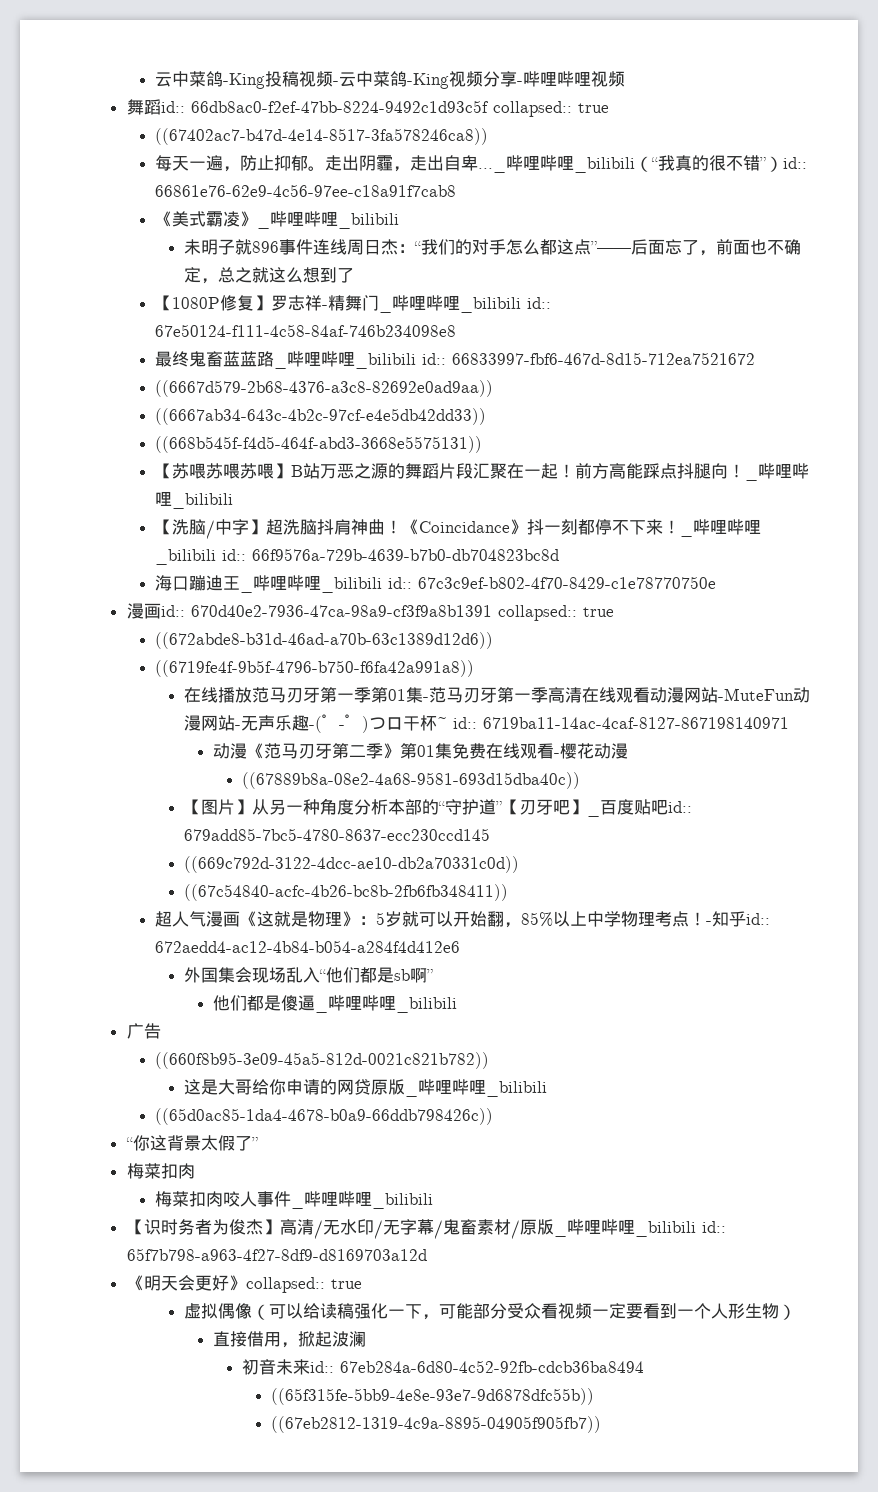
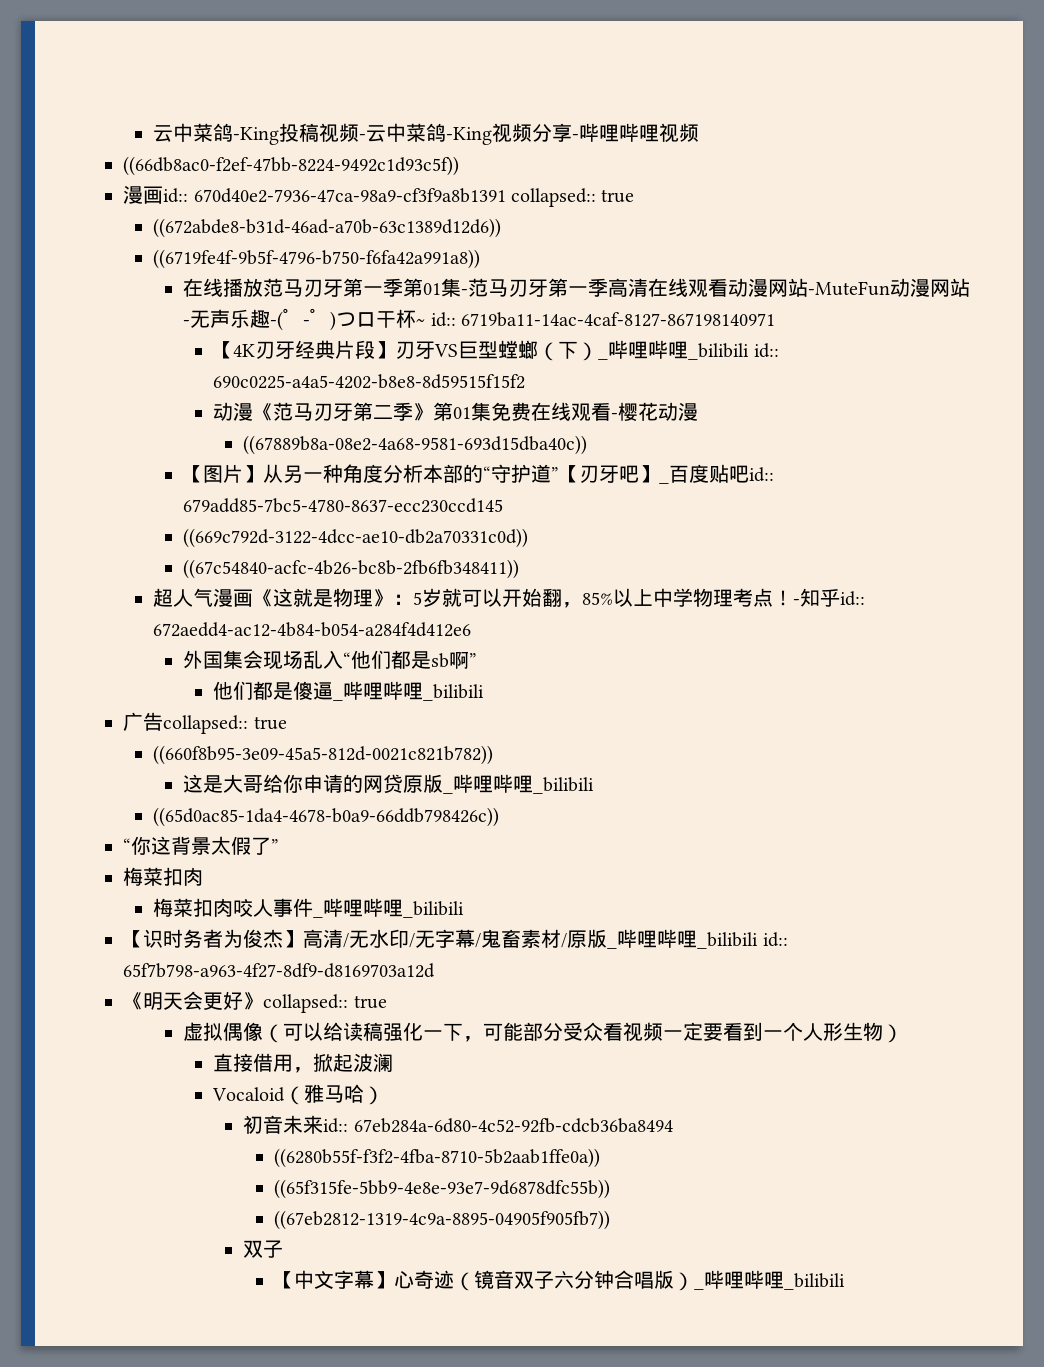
[126,99,609,117] [155,128,489,145] [155,155,808,173] [155,184,457,197] [155,211,400,229] [184,239,802,256] [184,267,355,284] [155,295,552,313] [155,324,457,337] [155,351,756,369] [155,380,494,397] [155,408,487,425] [155,436,483,453] [155,463,810,481] [155,491,234,509] [155,519,762,539] [155,548,560,565] [155,575,717,593] 舞蹈id:: 66db8ac0-f2ef-47bb-8224-9492c1d93c5f collapsed:: true // ((67402ac7-b47d-4e14-8517-3fa578246ca8)) // 每天一遍，防止抑郁。走出阴霾，走出自卑..._哔哩哔哩_bilibili（“我真的很不错”）id:: 66861e76-62e9-4c56-97ee-c18a91f7cab8 // 《美式霸凌》_哔哩哔哩_bilibili // 未明子就896事件连线周日杰：“我们的对手怎么都这点”——后面忘了，前面也不确定，总之就这么想到了 // 【1080P修复】罗志祥-精舞门_哔哩哔哩_bilibili id:: 67e50124-f111-4c58-84af-746b234098e8 // 最终鬼畜蓝蓝路_哔哩哔哩_bilibili id:: 66833997-fbf6-467d-8d15-712ea7521672 // ((6667d579-2b68-4376-a3c8-82692e0ad9aa)) // ((6667ab34-643c-4b2c-97cf-e4e5db42dd33)) // ((668b545f-f4d5-464f-abd3-3668e5575131)) // 【苏喂苏喂苏喂】B站万恶之源的舞蹈片段汇聚在一起！前方高能踩点抖腿向！_哔哩哔哩_bilibili // 【洗脑/中字】超洗脑抖肩神曲！《Coincidance》抖一刻都停不下来！_哔哩哔哩_bilibili id:: 66f9576a-729b-4639-b7b0-db704823bc8d // 海口蹦迪王_哔哩哔哩_bilibili id:: 67c3c9ef-b802-4f70-8429-c1e78770750e -> [123,156,460,176] ((66db8ac0-f2ef-47bb-8224-9492c1d93c5f))
(790, 723) none -> [213,340,779,361] [213,374,526,389] // 【4K刃牙经典片段】刃牙VS巨型螳螂（下）_哔哩哔哩_bilibili id:: 690c0225-a4a5-4202-b8e8-8d59515f15f2
(161, 1031) none -> [163,715,287,734] collapsed:: true
(367, 1339) none -> [212,1084,385,1105] // Vocaloid（雅马哈）
(645, 1366) none -> [273,1148,600,1168] // ((6280b55f-f3f2-4fba-8710-5b2aab1ffe0a))
(601, 1424) none -> [243,1240,284,1258] [273,1270,845,1291] // 双子 // 【中文字幕】心奇迹（镜音双子六分钟合唱版）_哔哩哔哩_bilibili

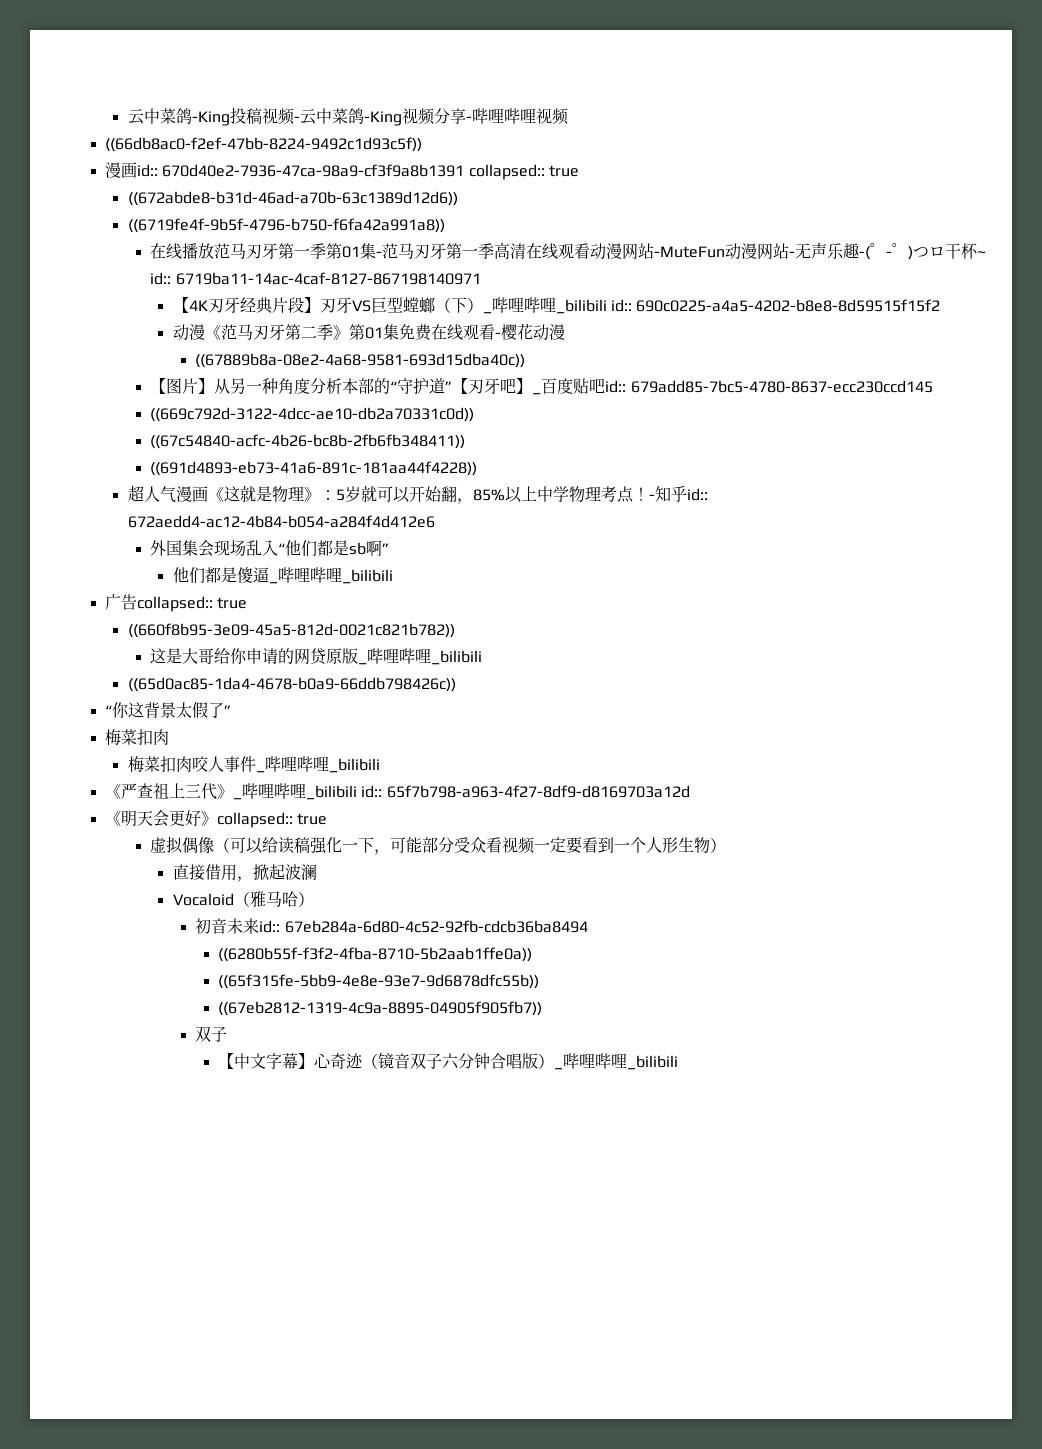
(520, 569) none -> [150,461,478,476] // ((691d4893-eb73-41a6-891c-181aa44f4228))
[123,929,608,948] 【识时务者为俊杰】高清/无水印/无字幕/鬼畜素材/原版 -> [105,783,234,800] 《严查祖上三代》

